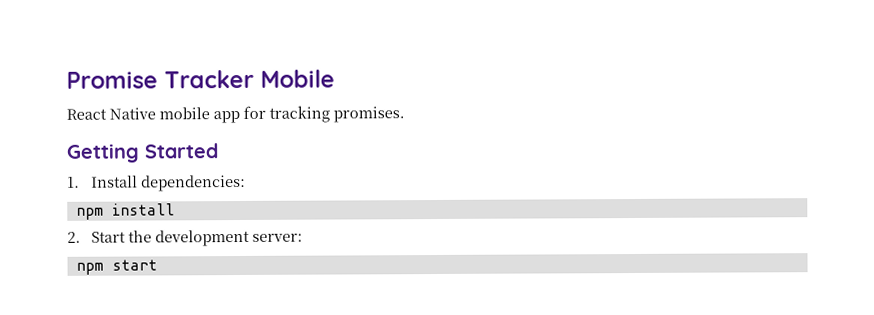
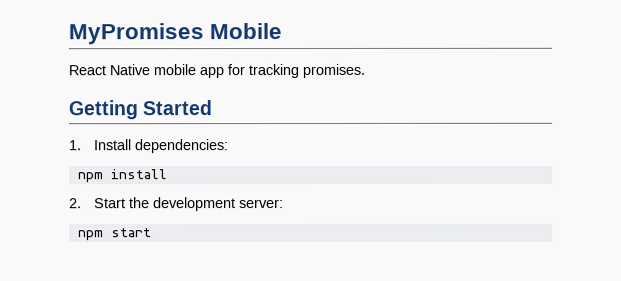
[66,69,254,89] Promise Tracker -> [68,23,204,45] MyPromises

